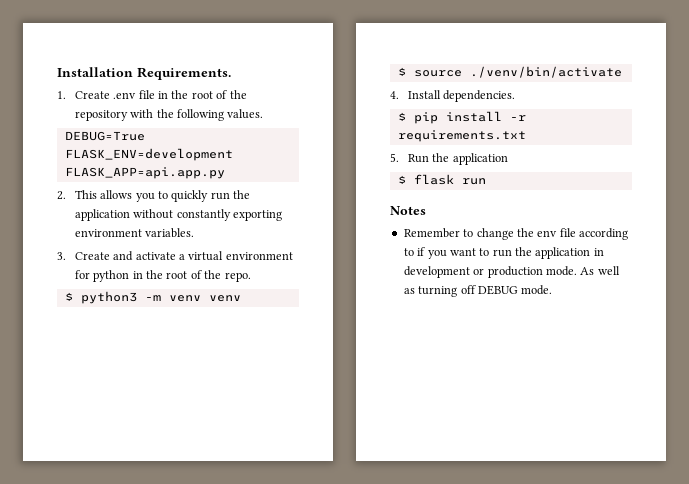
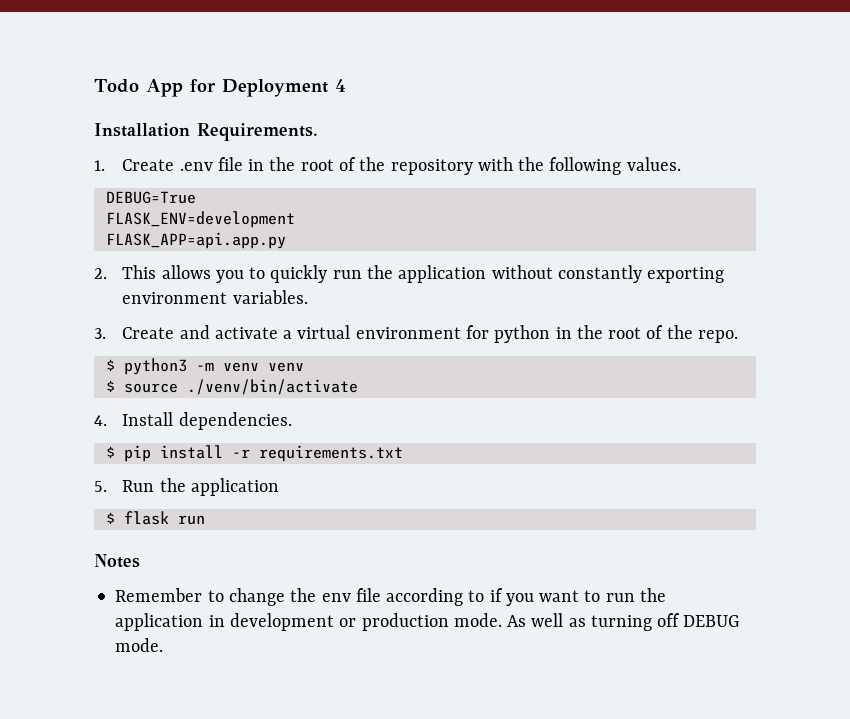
(57, 72) none -> [94,79,346,97] Todo App for Deployment 4 //

